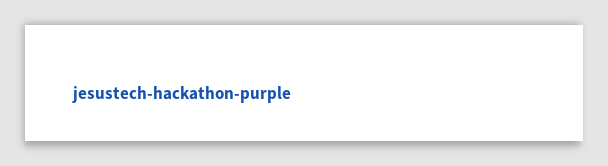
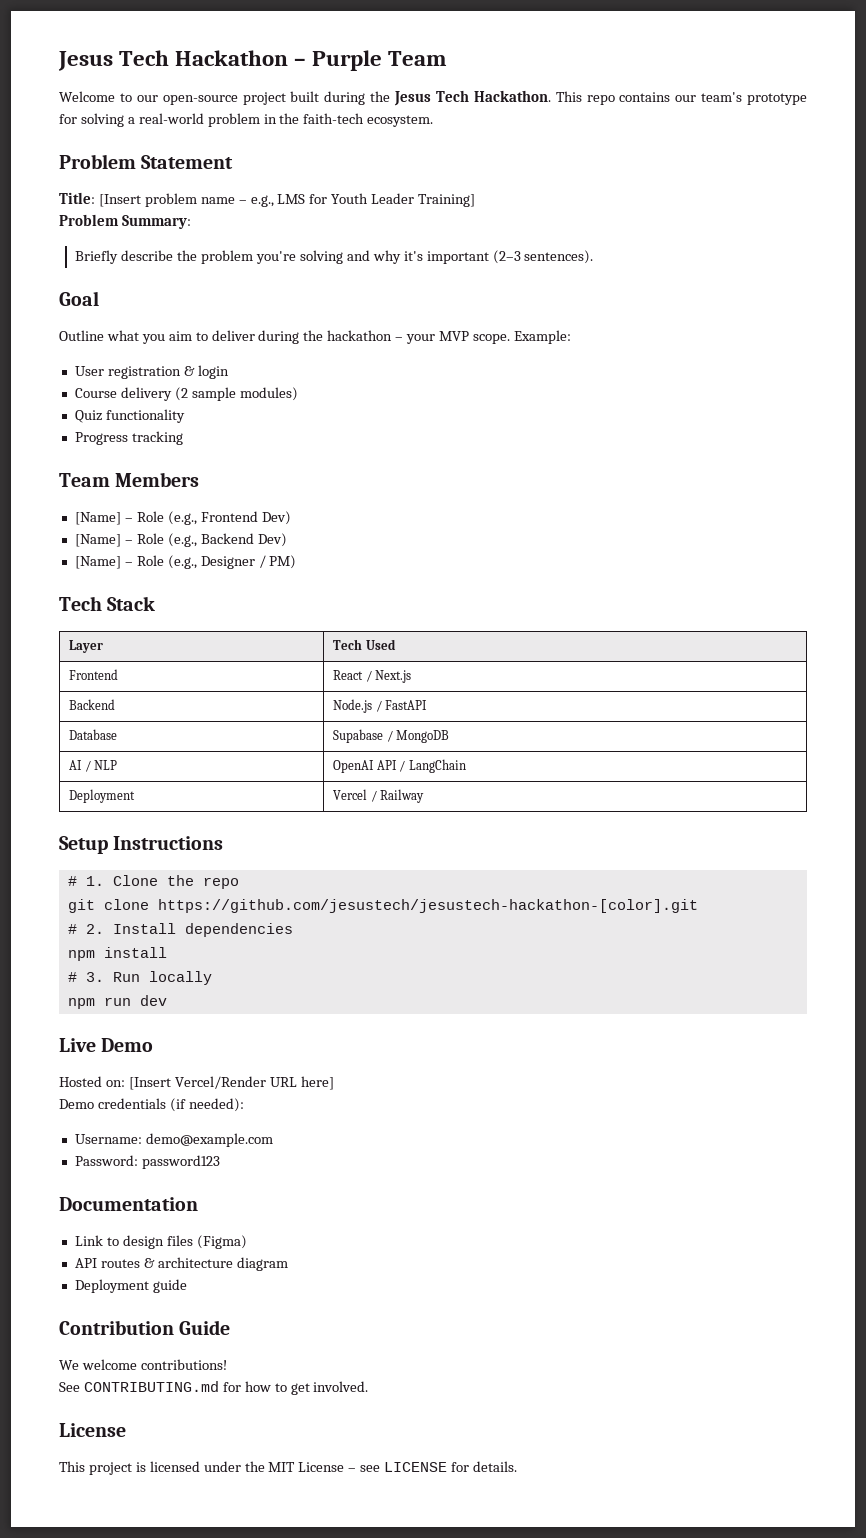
[72,86,291,103] jesustech-hackathon-purple -> [58,50,448,71] [59,90,807,106] [59,113,434,127] [59,154,234,169] [59,192,476,207] [59,214,191,229] [75,250,594,264] [59,291,99,306] [59,330,571,344] [74,365,229,379] [74,387,298,401] [74,409,185,423] [74,431,183,445] [59,472,200,487] [74,511,291,525] [74,533,287,547] [74,555,297,569] [59,596,156,611] [69,640,104,653] [333,639,396,650] [69,669,119,680] [333,670,412,683] [69,699,116,710] [333,699,428,713] [69,729,118,740] [333,729,450,743] [69,760,118,772] [333,759,466,773] [69,789,136,803] [333,789,425,803] [59,836,224,854] [67,875,239,889] [67,899,698,913] [67,923,293,937] [67,947,167,961] [67,971,212,985] [67,995,167,1009] [59,1038,154,1052] [59,1076,334,1090] [59,1098,244,1112] [74,1133,273,1147] [74,1155,220,1169] [59,1197,198,1211] [74,1235,247,1249] [74,1257,288,1271] [74,1279,187,1293] [59,1320,231,1335] [59,1359,227,1370] [59,1381,369,1395] [59,1423,126,1437] [59,1461,517,1475] Jesus Tech Hackathon – Purple Team // Welcome to our open-source project built during the Jesus Tech Hackathon. This repo contains our team's prototype for solving a real-world problem in the faith-tech ecosystem. // Problem Statement // Title: [Insert problem name – e.g., LMS for Youth Leader Training] // Problem Summary: // Briefly describe the problem you're solving and why it's important (2–3 sentences). // Goal // Outline what you aim to deliver during the hackathon – your MVP scope. Example: // User registration & login // Course delivery (2 sample modules) // Quiz functionality // Progress tracking // Team Members // [Name] – Role (e.g., Frontend Dev) // [Name] – Role (e.g., Backend Dev) // [Name] – Role (e.g., Designer / PM) // Tech Stack // Layer | Tech Used // Frontend | React / Next.js // Backend | Node.js / FastAPI // Database | Supabase / MongoDB // AI / NLP | OpenAI API / LangChain // Deployment | Vercel / Railway // Setup Instructions // # 1. Clone the repo // git clone https://github.com/jesustech/jesustech-hackathon-[color].git // # 2. Install dependencies // npm install // # 3. Run locally // npm run dev // Live Demo // Hosted on: [Insert Vercel/Render URL here] // Demo credentials (if needed): // Username: demo@example.com // Password: password123 // Documentation // Link to design files (Figma) // API routes & architecture diagram // Deployment guide // Contribution Guide // We welcome contributions! // See CONTRIBUTING.md for how to get involved. // License // This project is licensed under the MIT License – see LICENSE for details.

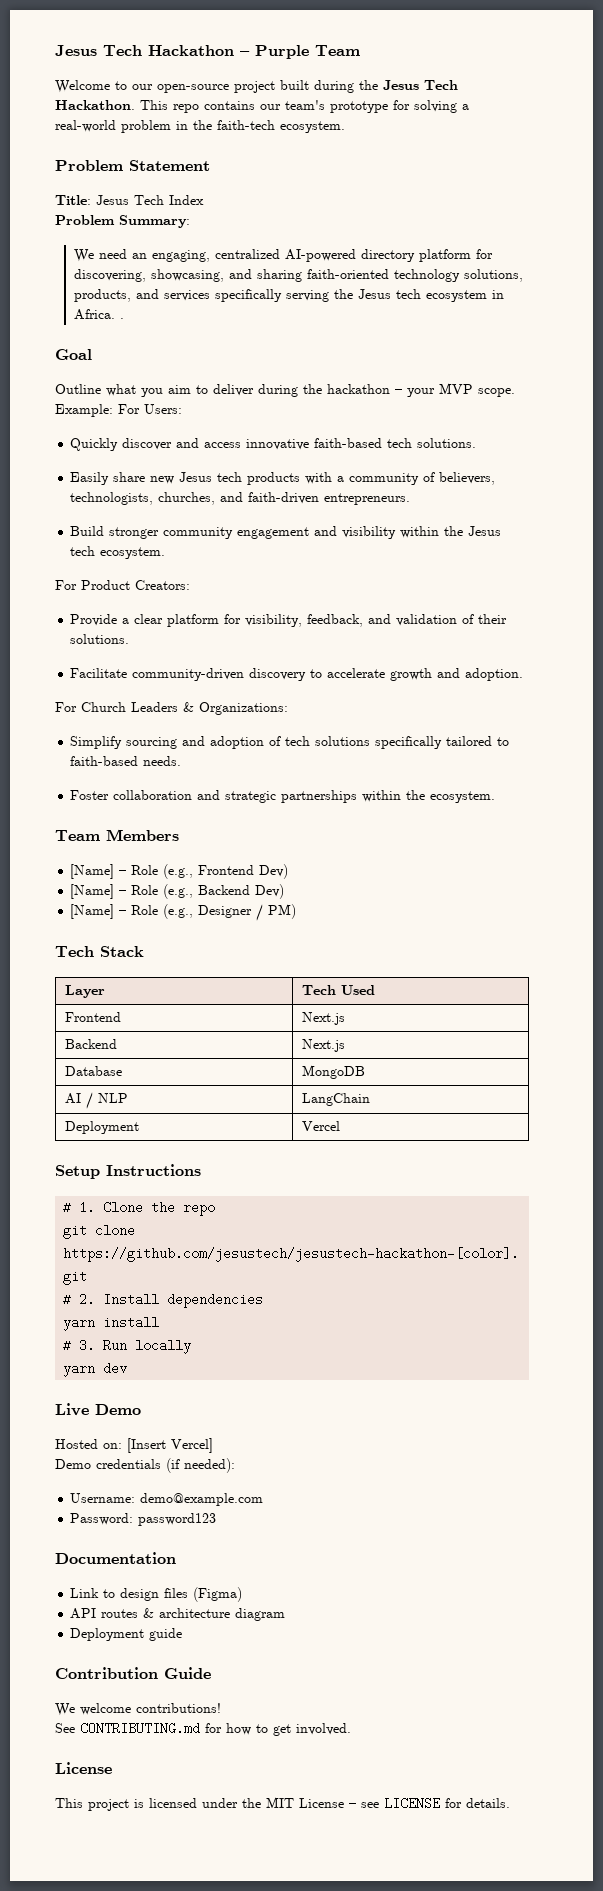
[98,193,476,207] [59,214,191,229] [75,250,594,264] [Insert problem name – e.g., LMS for Youth Leader Training] // Problem Summary: // Briefly describe the problem you're solving and why it's important (2–3 sentences). -> [96,195,204,205] [55,215,190,228] [73,249,493,262] [73,269,523,282] [73,289,504,302] [73,309,124,320] Jesus Tech Index // Problem Summary: // We need an engaging, centralized AI-powered directory platform for discovering, showcasing, and sharing faith-oriented technology solutions, products, and services specifically serving the Jesus tech ecosystem in Africa. .
[74,365,229,379] [74,387,298,401] [74,409,185,423] [74,431,183,445] // User registration & login // Course delivery (2 sample modules) // Quiz functionality // Progress tracking -> [118,404,182,414] [70,438,477,451] [70,472,496,485] [70,492,411,505] [70,526,502,539] [70,546,166,559] [55,580,190,590] [70,614,508,627] [70,634,130,644] [70,668,524,681] [55,702,288,715] [70,736,510,749] [70,756,182,766] [70,790,496,803] For Users: // Quickly discover and access innovative faith-based tech solutions. // Easily share new Jesus tech products with a community of believers, technologists, churches, and faith-driven entrepreneurs. // Build stronger community engagement and visibility within the Jesus tech ecosystem. // For Product Creators: // Provide a clear platform for visibility, feedback, and validation of their solutions. // Facilitate community-driven discovery to accelerate growth and adoption. // For Church Leaders & Organizations: // Simplify sourcing and adoption of tech solutions specifically tailored to faith-based needs. // Foster collaboration and strategic partnerships within the ecosystem.
[333,670,372,682] React / -> (122, 1017) none
[333,699,428,713] Node.js / FastAPI -> [302,1039,346,1052] Next.js
[333,729,393,743] Supabase / -> (123, 1071) none
[333,760,406,773] OpenAI API / -> (129, 1098) none
[370,789,425,803] / Railway -> (341, 1126) none
[67,950,95,961] npm -> [63,1316,96,1331] yarn
[67,997,131,1009] npm run -> [63,1362,96,1377] yarn
[174,1076,334,1090] Vercel/Render URL here] -> [171,1438,213,1453] Vercel]

